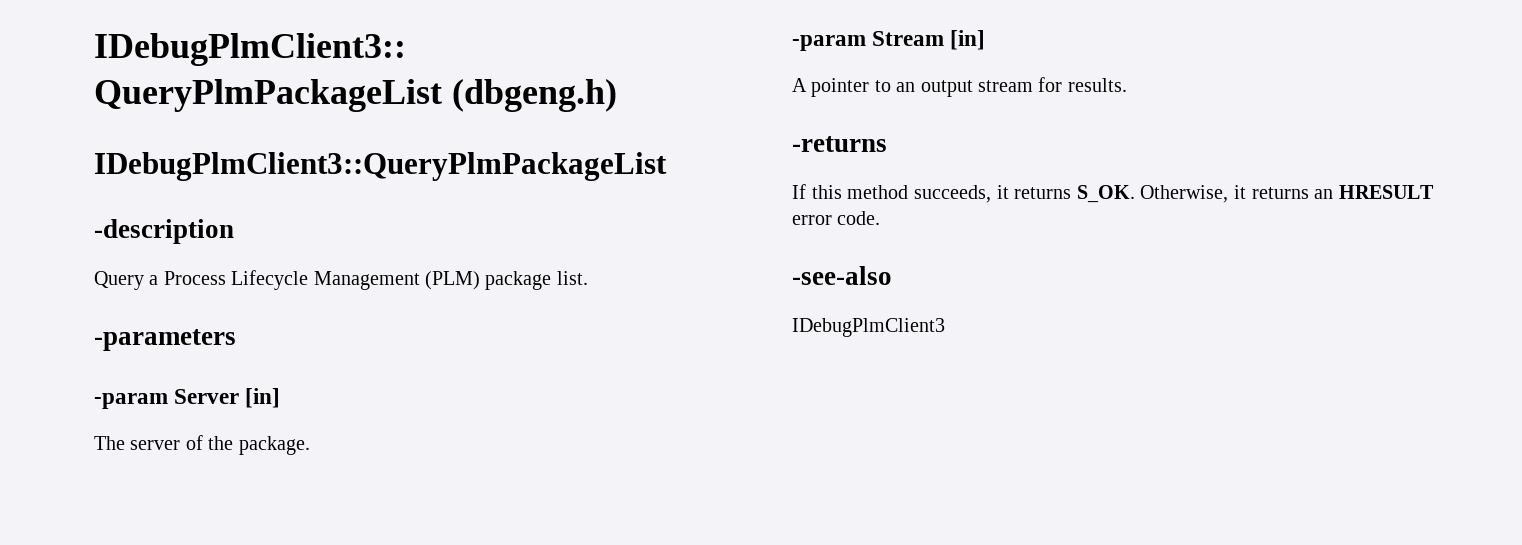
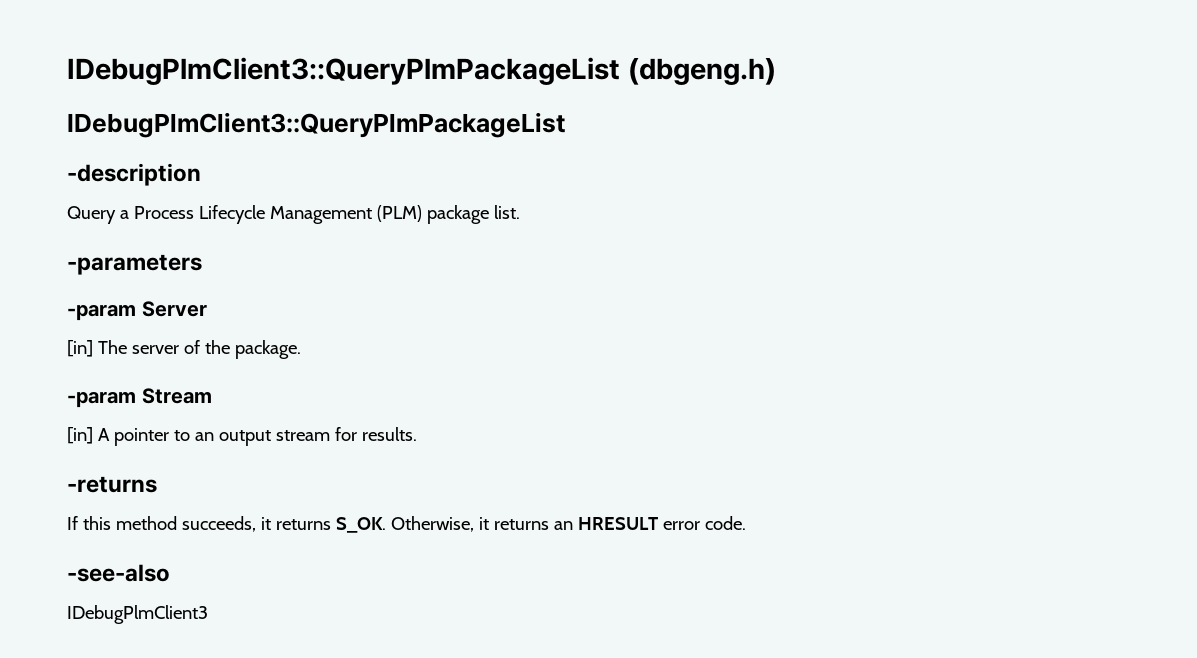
[245,388,281,408] [in] // -> [67,340,93,357] // [in]
[950,30,986,50] [in] // -> [67,427,93,444] // [in]

